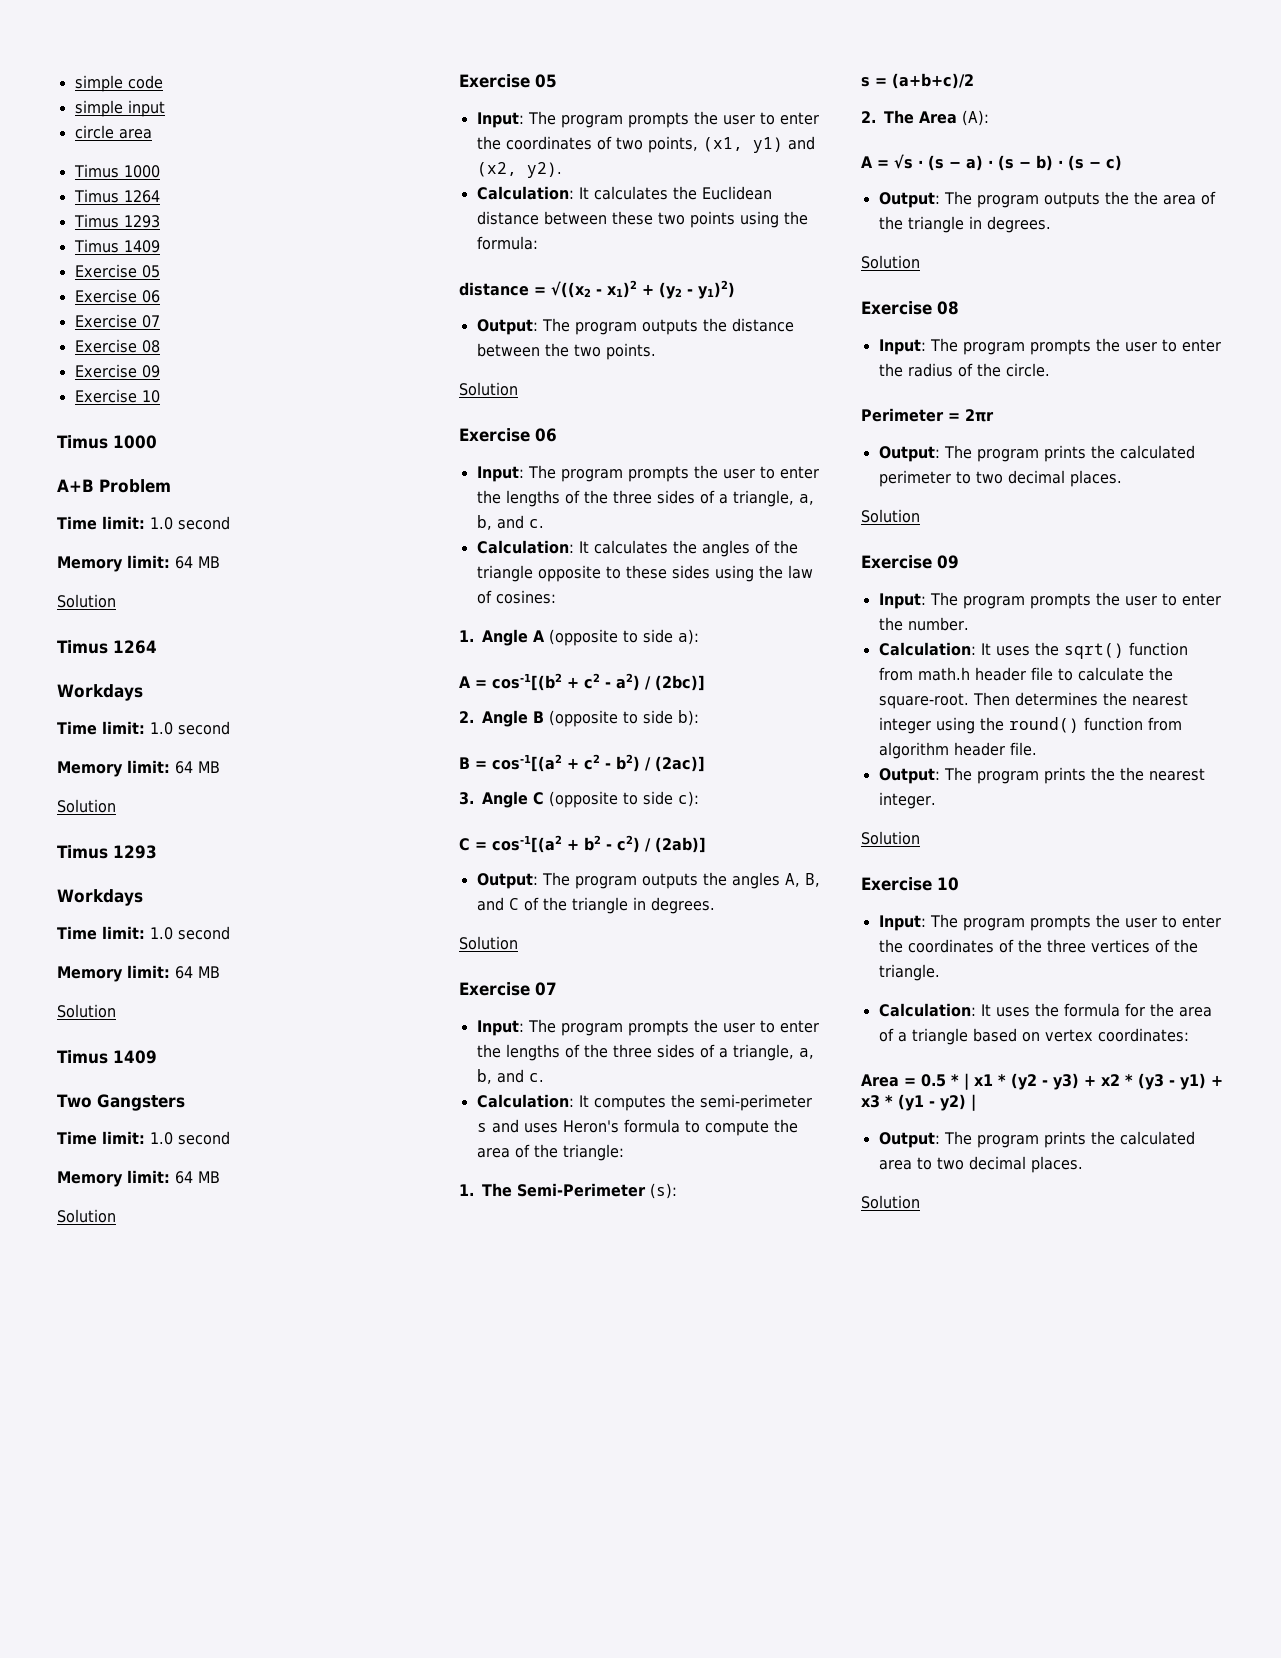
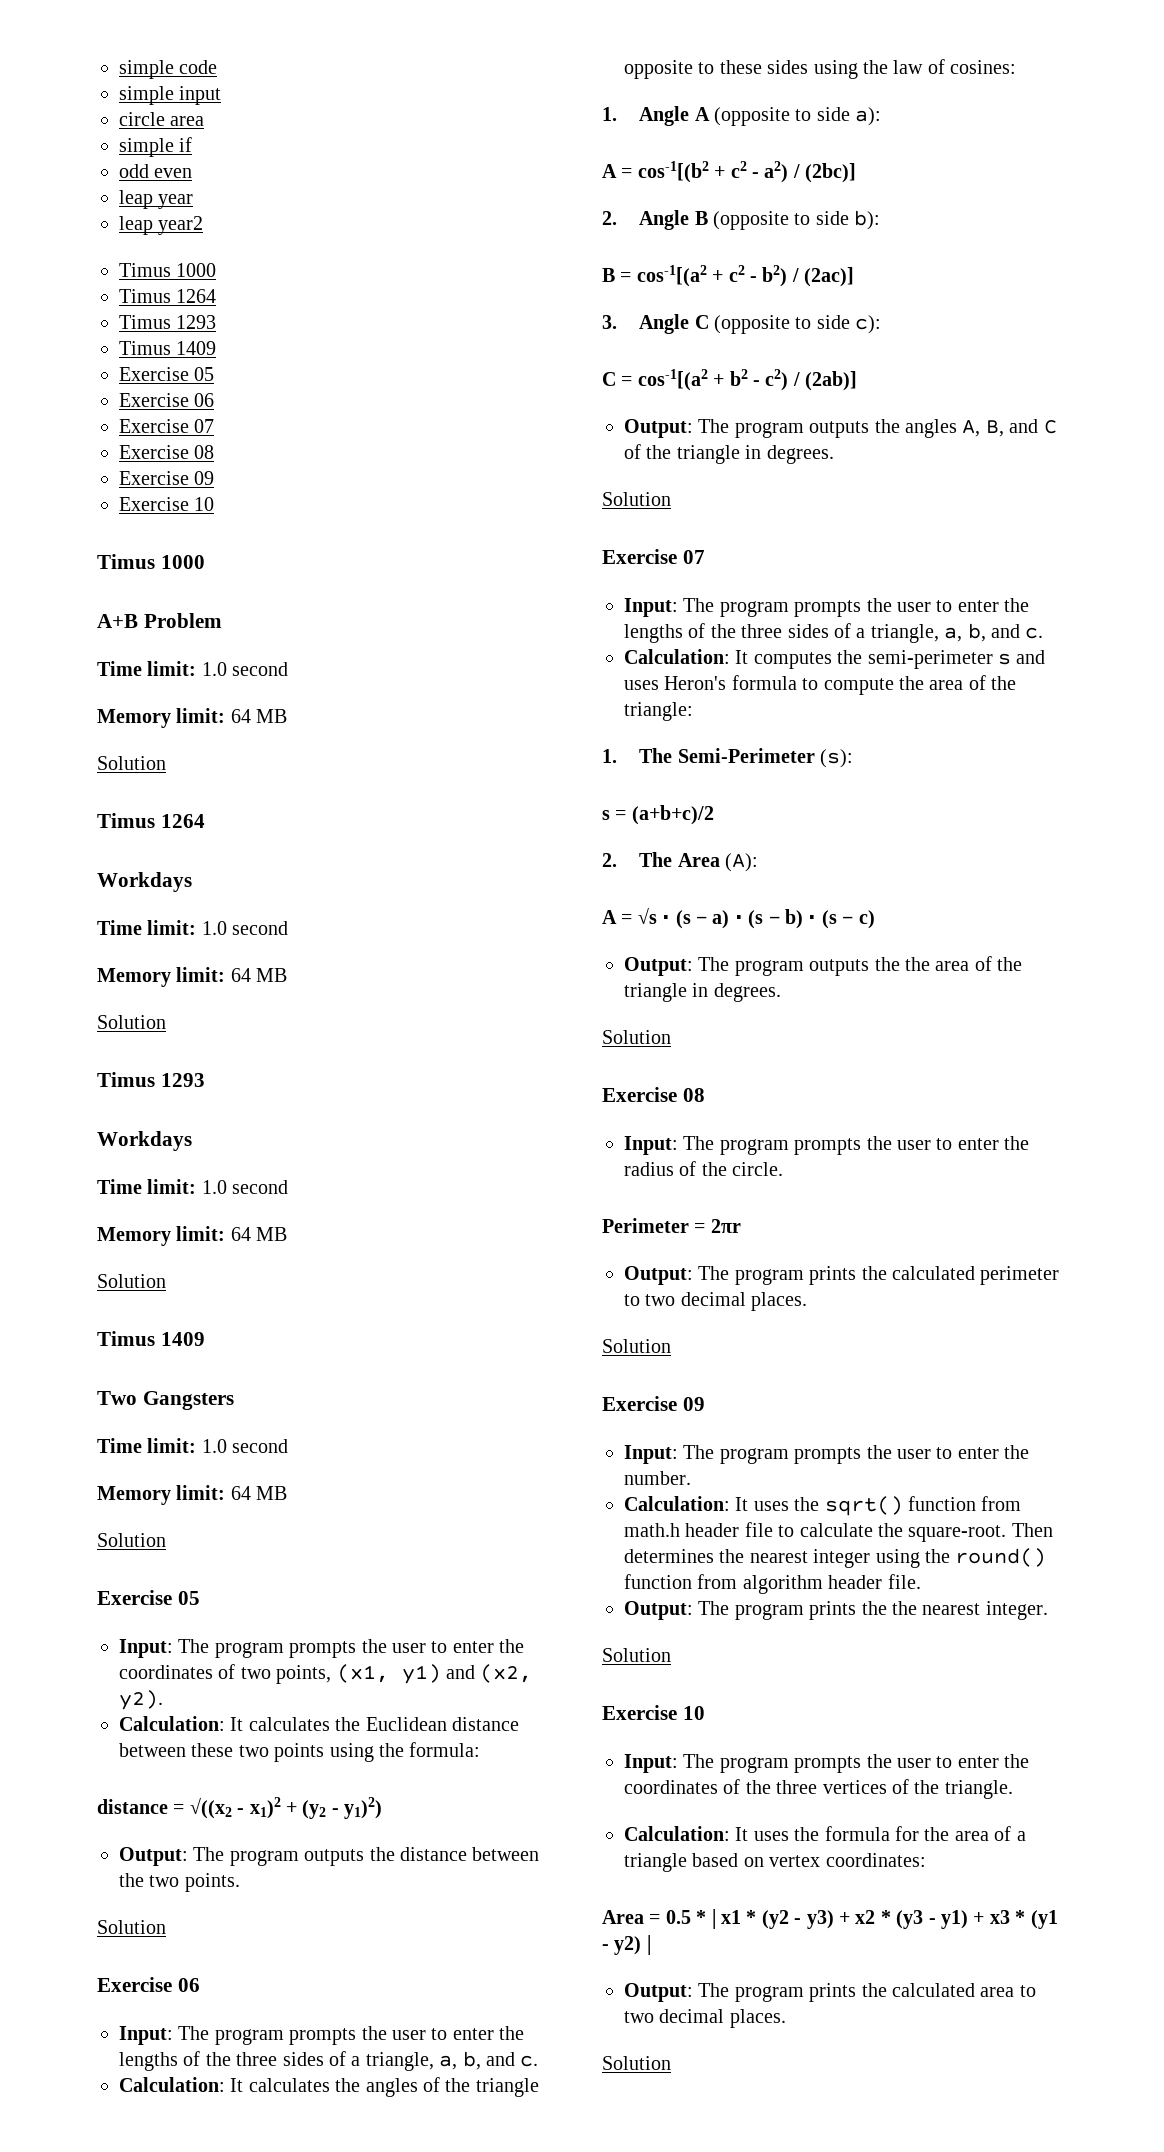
(152, 134) none -> [119,137,193,157] [119,164,193,178] [119,190,194,209] [119,216,204,235] // simple if // odd even // leap year // leap year2

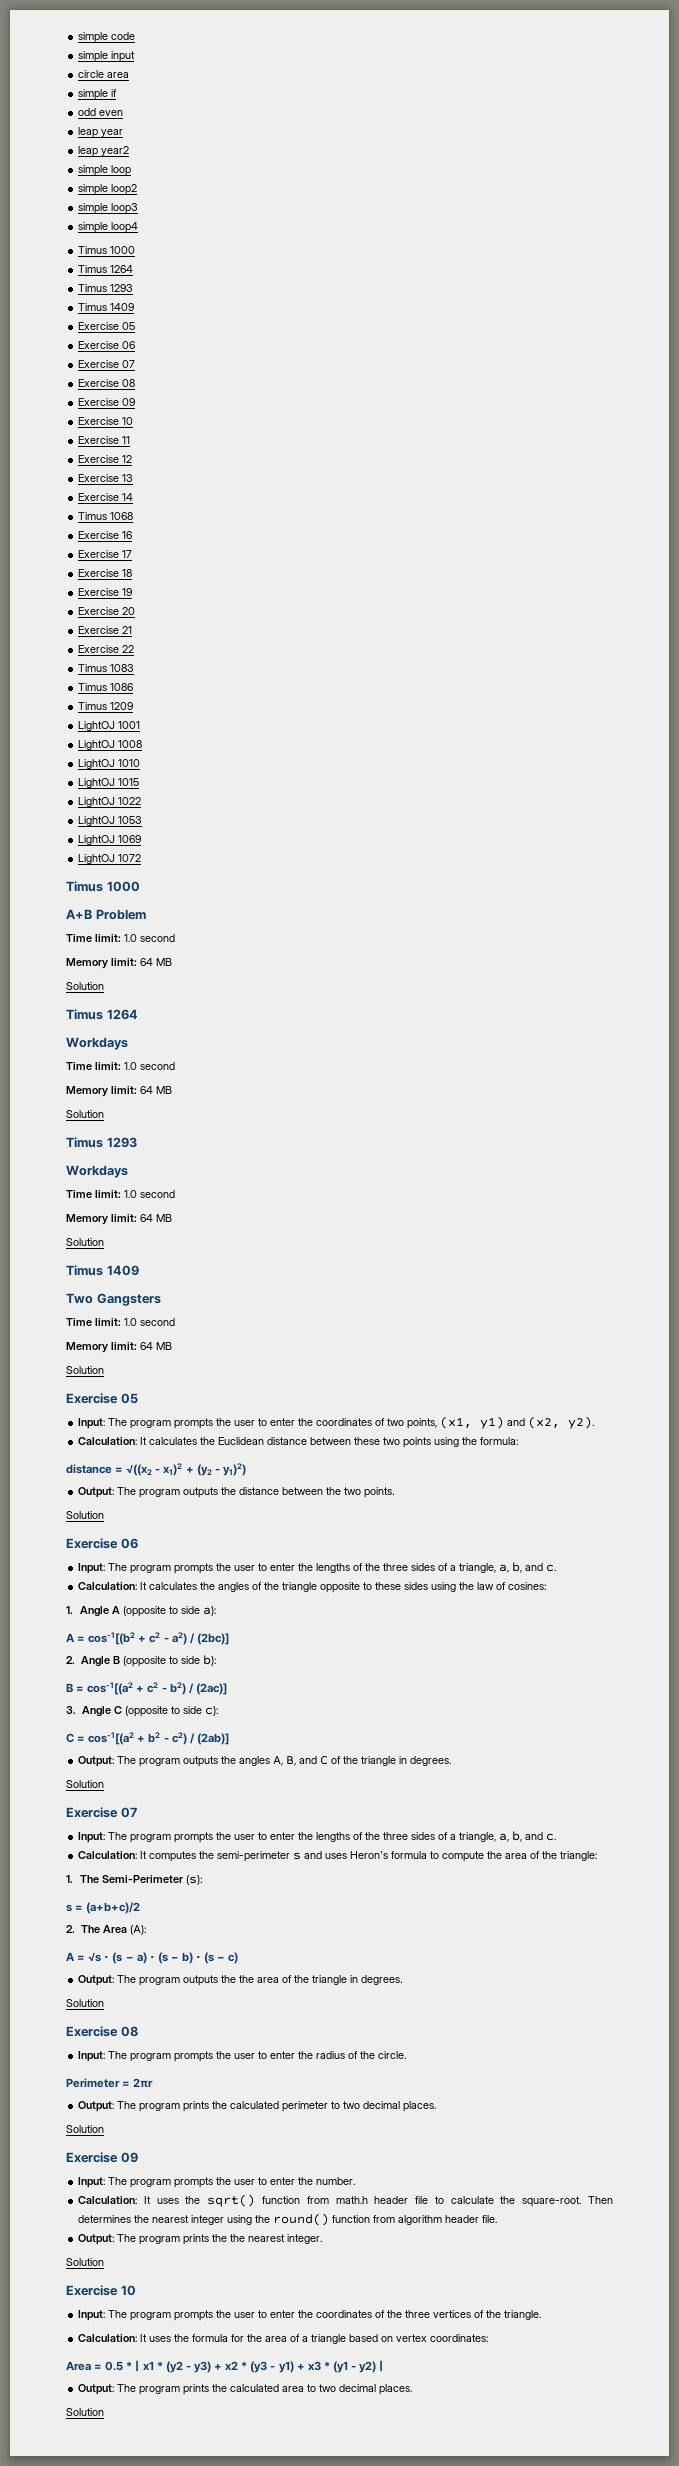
(204, 225) none -> [78,165,132,176] [78,184,138,195] [78,203,139,214] [78,222,139,233] // simple loop // simple loop2 // simple loop3 // simple loop4
(215, 504) none -> [78,436,131,444] [78,455,133,463] [78,474,134,482] [78,493,134,501] [78,512,134,520] [78,531,133,539] [78,550,133,558] [78,569,133,577] [78,588,133,596] [78,607,136,615] [78,626,133,634] [78,645,135,653] [78,664,135,672] [78,683,134,691] [78,702,134,710] [78,721,141,731] [78,740,143,750] [78,759,141,769] [78,778,140,788] [78,797,142,807] [78,816,143,826] [78,835,142,845] [78,854,142,864] // Exercise 11 // Exercise 12 // Exercise 13 // Exercise 14 // Timus 1068 // Exercise 16 // Exercise 17 // Exercise 18 // Exercise 19 // Exercise 20 // Exercise 21 // Exercise 22 // Timus 1083 // Timus 1086 // Timus 1209 // LightOJ 1001 // LightOJ 1008 // LightOJ 1010 // LightOJ 1015 // LightOJ 1022 // LightOJ 1053 // LightOJ 1069 // LightOJ 1072

